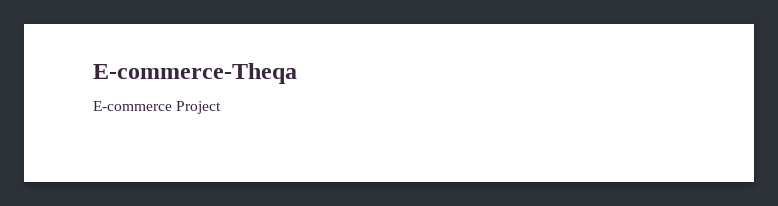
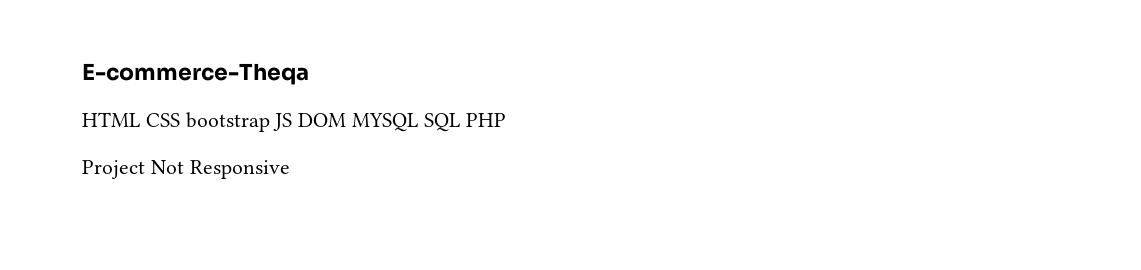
[93,101,222,114] E-commerce Project -> [82,112,506,132] [82,160,290,179] HTML CSS bootstrap JS DOM MYSQL SQL PHP // Project Not Responsive

